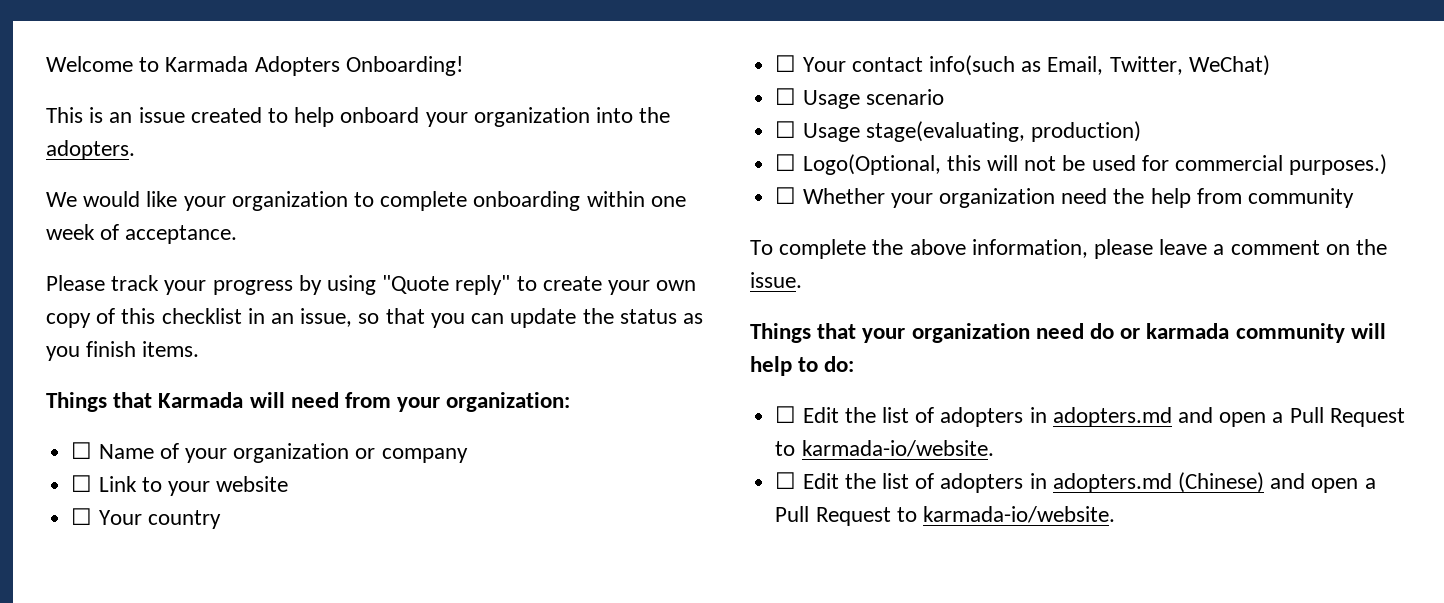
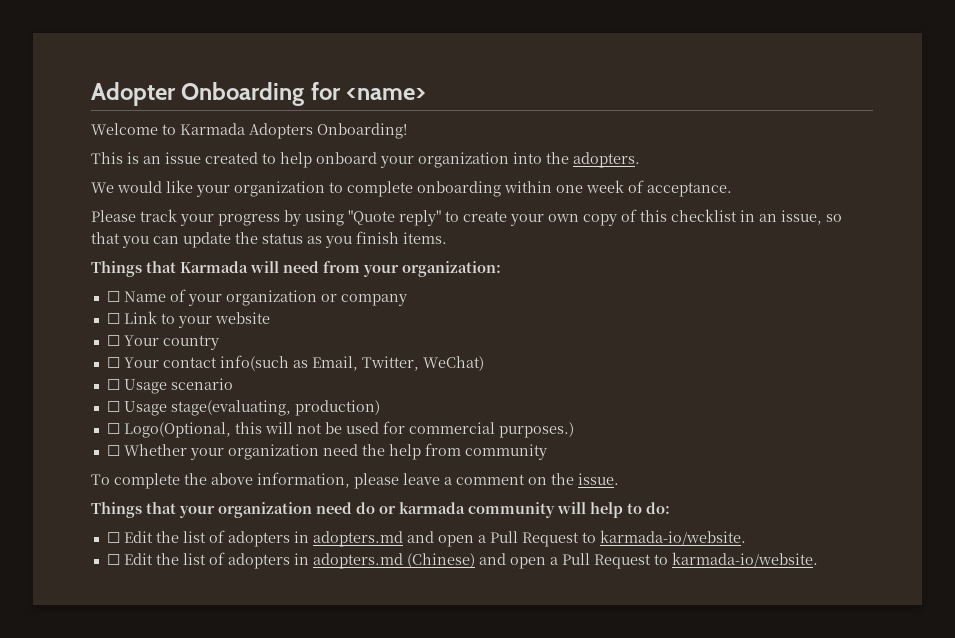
(46, 64) none -> [91,82,427,106] Adopter Onboarding for <name> //

